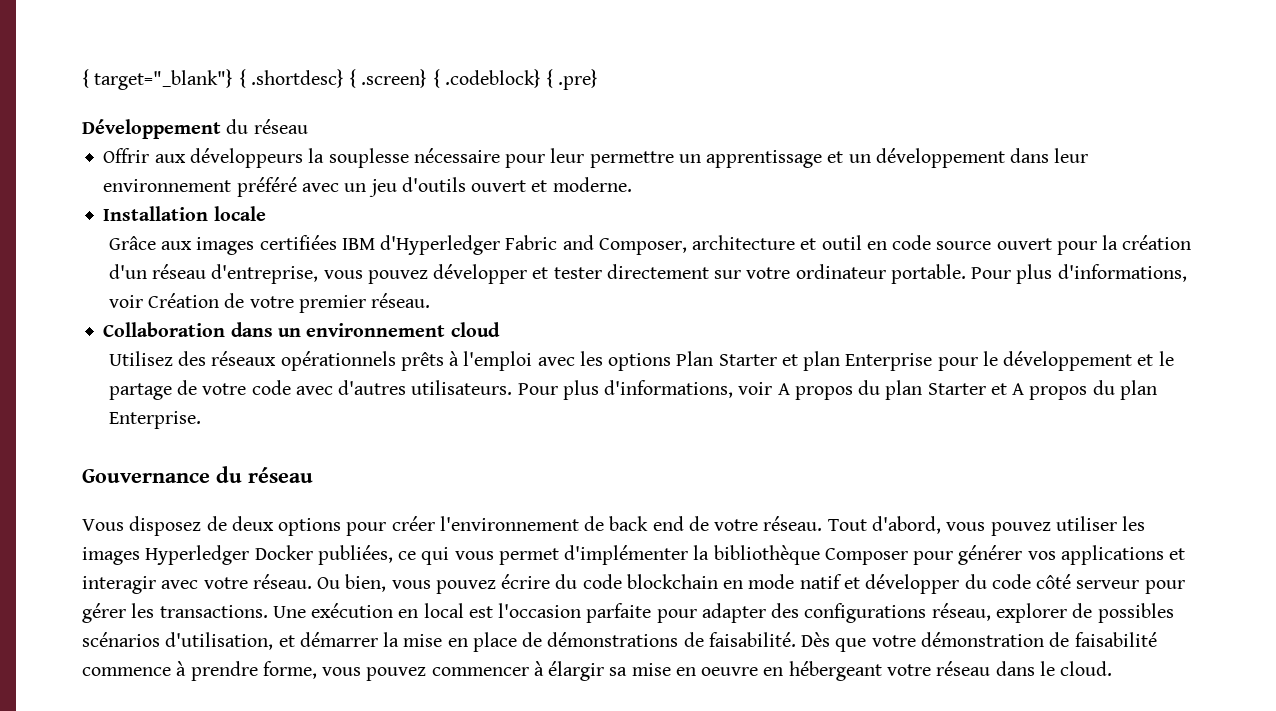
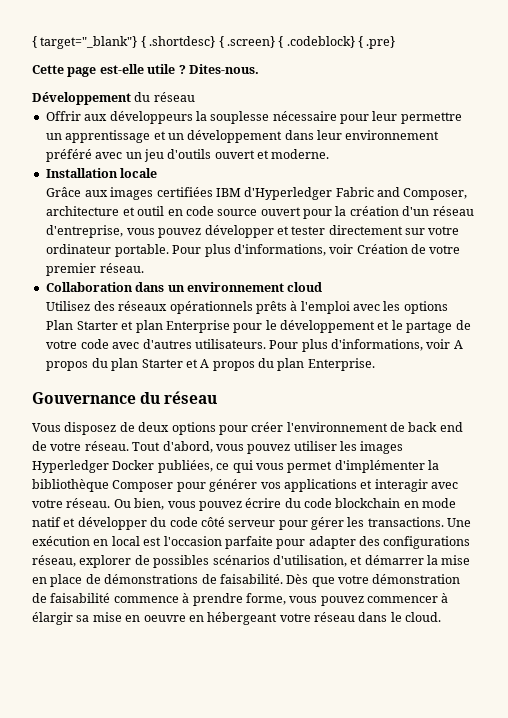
(599, 79) none -> [32,64,259,77] // Cette page est-elle utile ? Dites-nous.

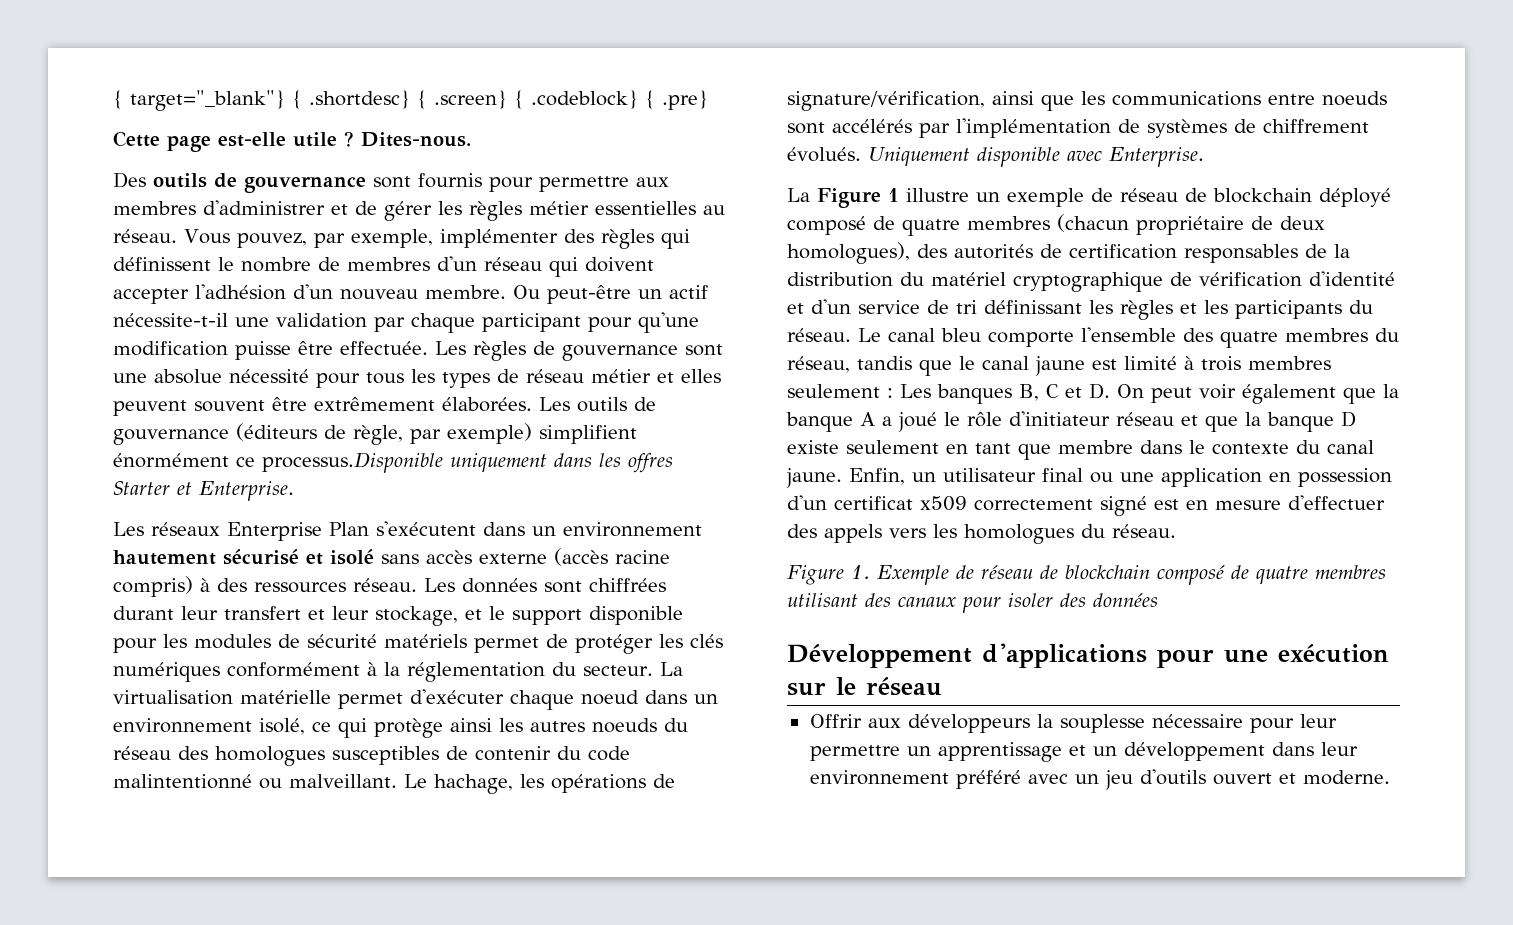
[32,92,151,105] Développement du -> [113,172,669,193] [113,200,725,221] [113,229,690,249] [113,256,654,277] [113,284,708,304] [113,312,699,333] [113,341,723,361] [113,369,721,388] [113,397,656,416] [113,423,637,445] [113,452,673,473] [113,481,294,501] [113,521,702,541] [113,548,670,566] [113,576,666,597] [113,606,683,626] [113,634,723,654] [113,662,683,682] [113,689,718,710] [113,718,688,738] [113,746,630,766] [113,774,675,794] [787,91,1387,111] [787,118,1369,138] [787,147,1204,167] [787,188,1391,208] [787,214,1325,236] [787,242,1350,264] [787,271,1395,292] [787,299,1373,320] [787,327,1399,348] [787,356,1331,376] [787,383,1399,404] [786,411,1356,432] [787,440,1374,460] [786,468,1392,488] [787,495,1385,516] [787,524,1176,544] [787,565,1386,585] [787,593,1158,613] [787,643,1389,668] [787,677,856,696] Des outils de gouvernance sont fournis pour permettre aux membres d'administrer et de gérer les règles métier essentielles au réseau. Vous pouvez, par exemple, implémenter des règles qui définissent le nombre de membres d'un réseau qui doivent accepter l'adhésion d'un nouveau membre. Ou peut-être un actif nécessite-t-il une validation par chaque participant pour qu'une modification puisse être effectuée. Les règles de gouvernance sont une absolue nécessité pour tous les types de réseau métier et elles peuvent souvent être extrêmement élaborées. Les outils de gouvernance (éditeurs de règle, par exemple) simplifient énormément ce processus.Disponible uniquement dans les offres Starter et Enterprise. // Les réseaux Enterprise Plan s'exécutent dans un environnement hautement sécurisé et isolé sans accès externe (accès racine compris) à des ressources réseau. Les données sont chiffrées durant leur transfert et leur stockage, et le support disponible pour les modules de sécurité matériels permet de protéger les clés numériques conformément à la réglementation du secteur. La virtualisation matérielle permet d'exécuter chaque noeud dans un environnement isolé, ce qui protège ainsi les autres noeuds du réseau des homologues susceptibles de contenir du code malintentionné ou malveillant. Le hachage, les opérations de signature/vérification, ainsi que les communications entre noeuds sont accélérés par l'implémentation de systèmes de chiffrement évolués. Uniquement disponible avec Enterprise. // La Figure 1 illustre un exemple de réseau de blockchain déployé composé de quatre membres (chacun propriétaire de deux homologues), des autorités de certification responsables de la distribution du matériel cryptographique de vérification d'identité et d'un service de tri définissant les règles et les participants du réseau. Le canal bleu comporte l'ensemble des quatre membres du réseau, tandis que le canal jaune est limité à trois membres seulement : Les banques B, C et D. On peut voir également que la banque A a joué le rôle d'initiateur réseau et que la banque D existe seulement en tant que membre dans le contexte du canal jaune. Enfin, un utilisateur final ou une application en possession d'un certificat x509 correctement signé est en mesure d'effectuer des appels vers les homologues du réseau. // Figure 1. Exemple de réseau de blockchain composé de quatre membres utilisant des canaux pour isoler des données // Développement d'applications pour une exécution sur le
[45,168,158,178] [46,187,468,200] [46,206,474,219] [46,225,460,238] [46,244,461,257] [46,263,144,276] [45,282,323,292] [46,301,448,314] [46,320,471,333] [46,339,463,352] [46,358,375,371] [32,391,218,404] [32,422,463,435] [32,441,404,454] [32,460,439,473] [32,479,458,492] [32,498,457,511] [32,517,472,530] [32,536,471,549] [32,555,471,568] [32,574,461,587] [32,593,449,606] [32,612,442,625] // Installation locale // Grâce aux images certifiées IBM d'Hyperledger Fabric and Composer, architecture et outil en code source ouvert pour la création d'un réseau d'entreprise, vous pouvez développer et tester directement sur votre ordinateur portable. Pour plus d'informations, voir Création de votre premier réseau. // Collaboration dans un environnement cloud // Utilisez des réseaux opérationnels prêts à l'emploi avec les options Plan Starter et plan Enterprise pour le développement et le partage de votre code avec d'autres utilisateurs. Pour plus d'informations, voir A propos du plan Starter et A propos du plan Enterprise. // Gouvernance du réseau // Vous disposez de deux options pour créer l'environnement de back end de votre réseau. Tout d'abord, vous pouvez utiliser les images Hyperledger Docker publiées, ce qui vous permet d'implémenter la bibliothèque Composer pour générer vos applications et interagir avec votre réseau. Ou bien, vous pouvez écrire du code blockchain en mode natif et développer du code côté serveur pour gérer les transactions. Une exécution en local est l'occasion parfaite pour adapter des configurations réseau, explorer de possibles scénarios d'utilisation, et démarrer la mise en place de démonstrations de faisabilité. Dès que votre démonstration de faisabilité commence à prendre forme, vous pouvez commencer à élargir sa mise en oeuvre en hébergeant votre réseau dans le cloud. -> (1390, 777) none

